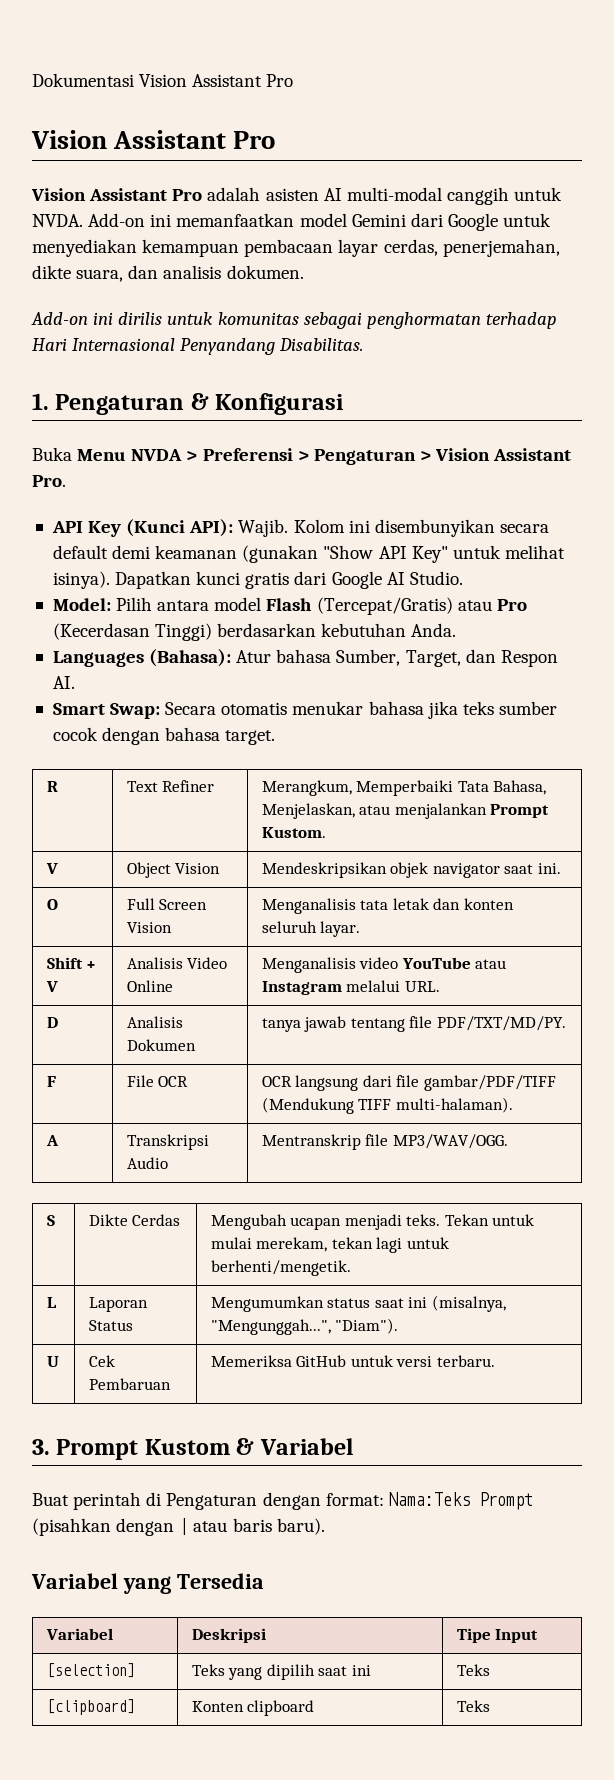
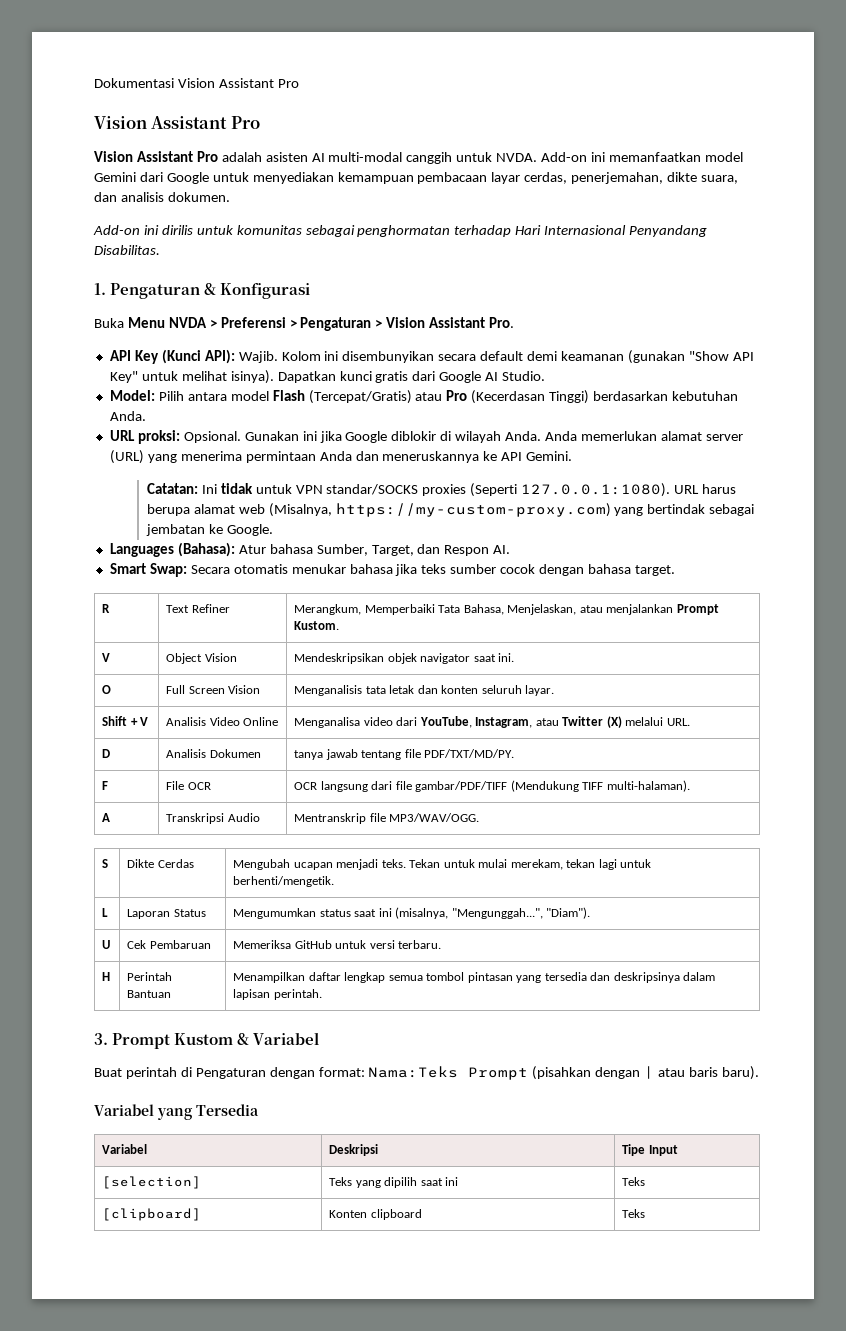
(457, 630) none -> [109,430,743,444] [109,450,573,464] [146,483,737,497] [146,503,755,517] [145,524,273,536] // URL proksi: Opsional. Gunakan ini jika Google diblokir di wilayah Anda. Anda memerlukan alamat server (URL) yang menerima permintaan Anda dan meneruskannya ke API Gemini. // Catatan: Ini tidak untuk VPN standar/SOCKS proxies (Seperti 127.0.0.1:1080). URL harus berupa alamat web (Misalnya, https://my-custom-proxy.com) yang bertindak sebagai jembatan ke Google.
[261,957,507,973] [261,981,342,995] Menganalisis video YouTube atau Instagram -> [294,716,622,728] Menganalisa video dari YouTube, Instagram, atau Twitter (X)
(495, 1361) none -> [102,972,111,981] [127,972,173,981] [127,990,172,998] [233,972,716,983] [233,989,322,1000] // H | Perintah Bantuan | Menampilkan daftar lengkap semua tombol pintasan yang tersedia dan deskripsinya dalam lapisan perintah.

